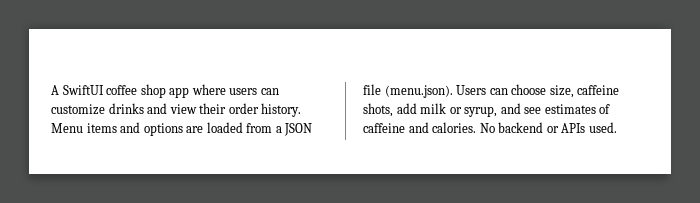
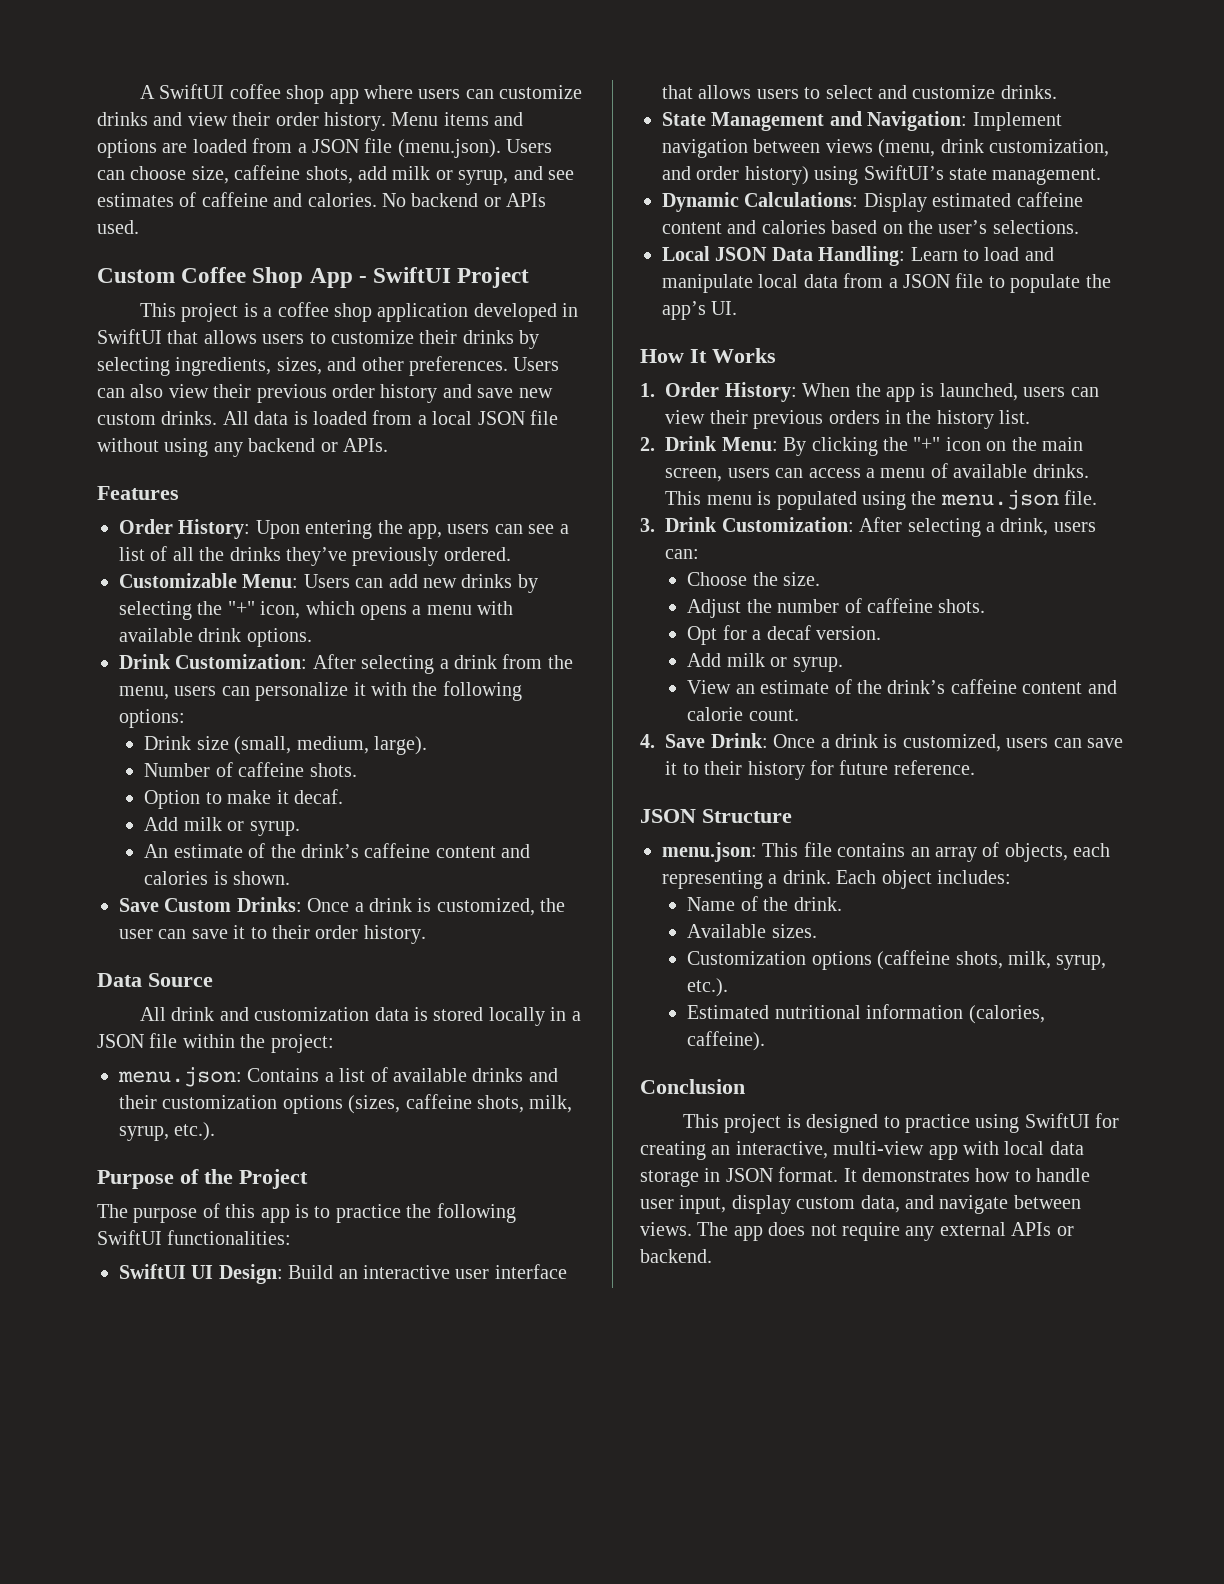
(617, 127) none -> [97,267,530,288] [140,302,579,322] [97,329,540,349] [97,356,560,376] [97,384,553,403] [97,410,558,425] [97,438,388,457] [97,486,179,500] [119,519,569,539] [119,546,511,566] [119,573,538,593] [119,601,514,620] [119,628,312,647] [119,654,573,674] [119,681,522,701] [119,709,185,728] [144,736,427,755] [144,762,357,777] [144,789,343,809] [144,817,300,836] [144,843,531,858] [144,871,291,885] [119,897,566,916] [119,925,426,944] [97,973,213,987] [140,1007,581,1026] [97,1033,334,1053] [118,1067,558,1087] [119,1094,573,1114] [119,1122,216,1141] [97,1169,308,1189] [97,1203,516,1223] [97,1230,292,1245] [119,1264,567,1284] [662,85,1057,99] [662,111,1062,131] [662,139,1109,158] [662,165,1102,185] [662,192,1083,212] [662,220,1079,234] [662,246,1054,266] [662,273,1111,293] [662,301,738,320] [640,348,776,363] [640,382,1099,402] [665,410,1031,429] [640,436,1083,456] [665,463,1089,482] [665,490,1098,510] [640,517,1096,537] [665,549,700,559] [687,572,821,586] [687,598,986,618] [687,625,881,645] [687,653,843,672] [687,679,1117,694] [687,707,799,721] [640,733,1123,752] [665,760,975,780] [640,809,792,823] [662,842,1111,862] [662,870,1011,889] [687,896,842,911] [687,924,817,938] [687,950,1107,970] [687,978,729,997] [687,1004,1045,1024] [687,1031,766,1051] [640,1079,745,1094] [683,1113,1120,1133] [640,1141,1084,1160] [640,1167,1091,1187] [640,1195,1081,1214] [640,1222,1074,1241] [640,1249,712,1263] // Custom Coffee Shop App - SwiftUI Project // This project is a coffee shop application developed in SwiftUI that allows users to customize their drinks by selecting ingredients, sizes, and other preferences. Users can also view their previous order history and save new custom drinks. All data is loaded from a local JSON file without using any backend or APIs. // Features // Order History: Upon entering the app, users can see a list of all the drinks they’ve previously ordered. // Customizable Menu: Users can add new drinks by selecting the "+" icon, which opens a menu with available drink options. // Drink Customization: After selecting a drink from the menu, users can personalize it with the following options: // Drink size (small, medium, large). // Number of caffeine shots. // Option to make it decaf. // Add milk or syrup. // An estimate of the drink’s caffeine content and calories is shown. // Save Custom Drinks: Once a drink is customized, the user can save it to their order history. // Data Source // All drink and customization data is stored locally in a JSON file within the project: // menu.json: Contains a list of available drinks and their customization options (sizes, caffeine shots, milk, syrup, etc.). // Purpose of the Project // The purpose of this app is to practice the following SwiftUI functionalities: // SwiftUI UI Design: Build an interactive user interface that allows users to select and customize drinks. // State Management and Navigation: Implement navigation between views (menu, drink customization, and order history) using SwiftUI’s state management. // Dynamic Calculations: Display estimated caffeine content and calories based on the user’s selections. // Local JSON Data Handling: Learn to load and manipulate local data from a JSON file to populate the app’s UI. // How It Works // 1. Order History: When the app is launched, users can view their previous orders in the history list. // 2. Drink Menu: By clicking the "+" icon on the main screen, users can access a menu of available drinks. This menu is populated using the menu.json file. // 3. Drink Customization: After selecting a drink, users can: // Choose the size. // Adjust the number of caffeine shots. // Opt for a decaf version. // Add milk or syrup. // View an estimate of the drink’s caffeine content and calorie count. // 4. Save Drink: Once a drink is customized, users can save it to their history for future reference. // JSON Structure // menu.json: This file contains an array of objects, each representing a drink. Each object includes: // Name of the drink. // Available sizes. // Customization options (caffeine shots, milk, syrup, etc.). // Estimated nutritional information (calories, caffeine). // Conclusion // This project is designed to practice using SwiftUI for creating an interactive, multi-view app with local data storage in JSON format. It demonstrates how to handle user input, display custom data, and navigate between views. The app does not require any external APIs or backend.

